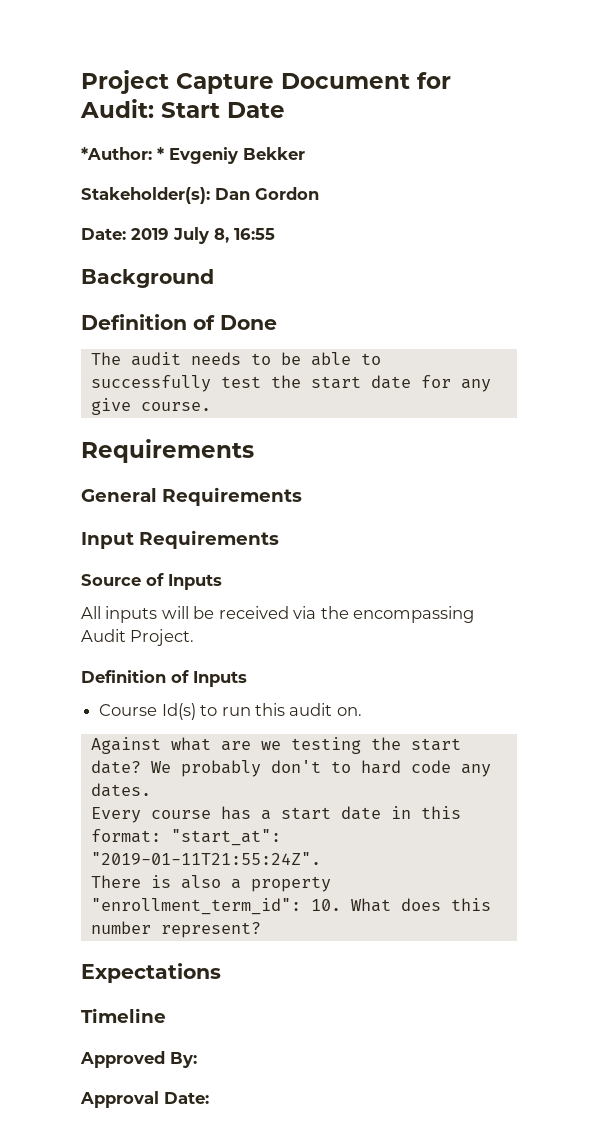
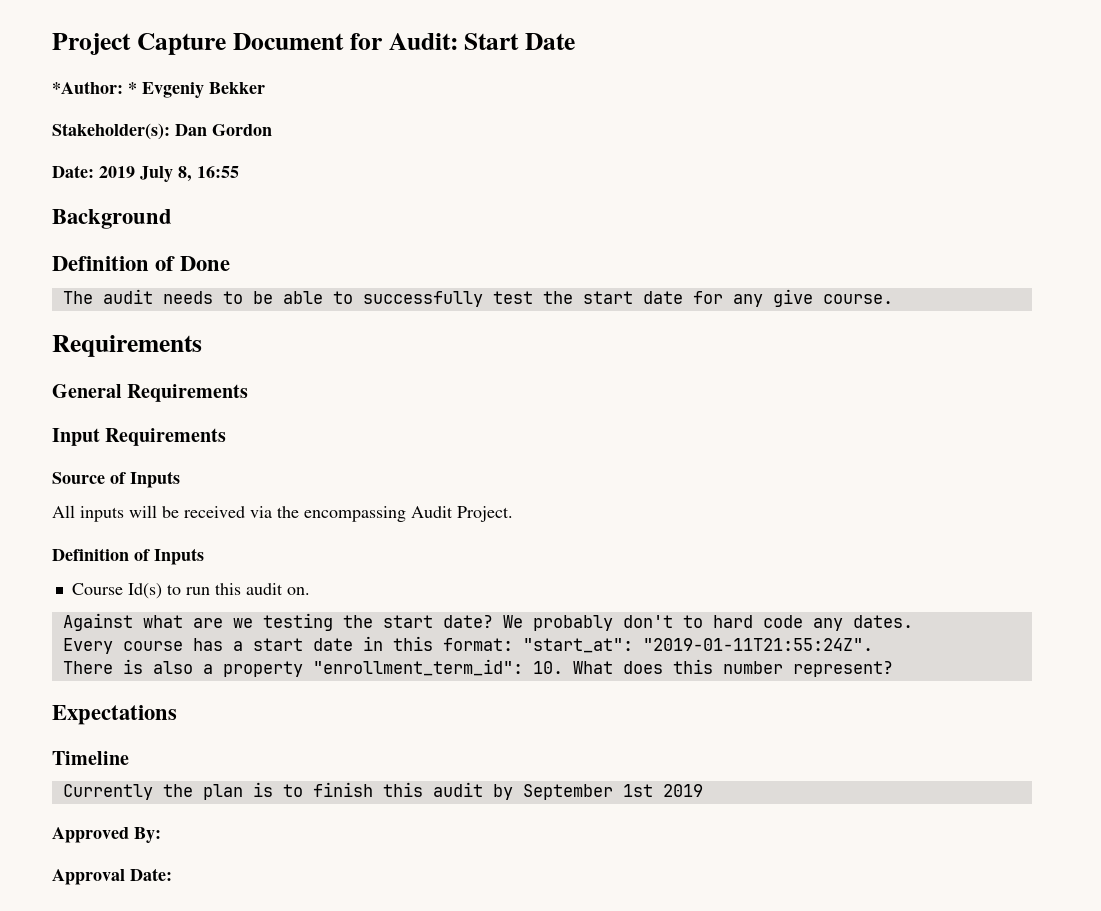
(166, 1015) none -> [62,782,703,800] // Currently the plan is to finish this audit by September 1st 2019

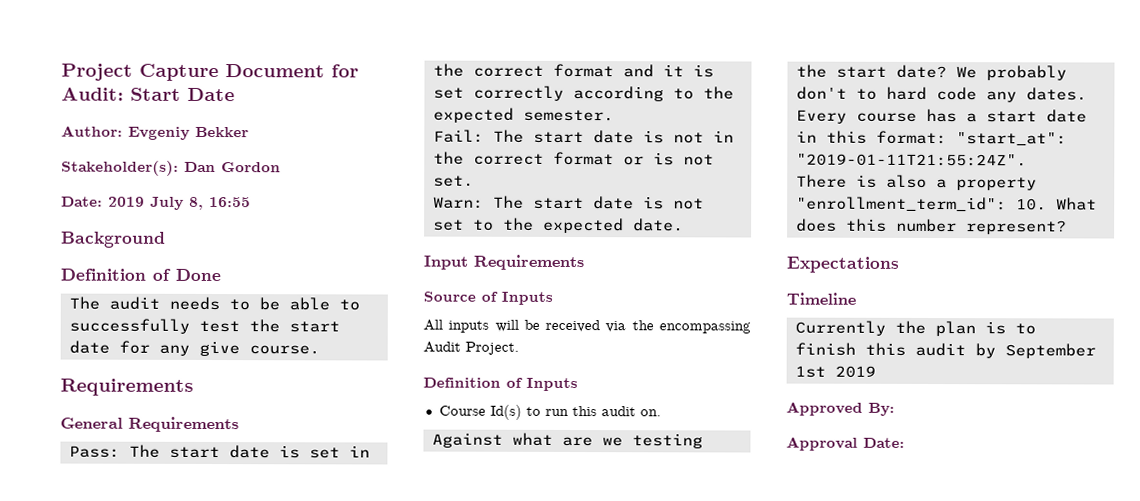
[52,81,137,94] *Author: * -> [61,125,123,137] Author:
(249, 393) none -> [68,444,370,459] [432,63,714,78] [432,85,734,102] [432,107,614,123] [432,129,734,144] [432,151,714,166] [432,175,474,187] [432,195,704,210] [432,217,684,234] // Pass: The start date is set in the correct format and it is set correctly according to the expected semester. // Fail: The start date is not in the correct format or is not set. // Warn: The start date is not set to the expected date.

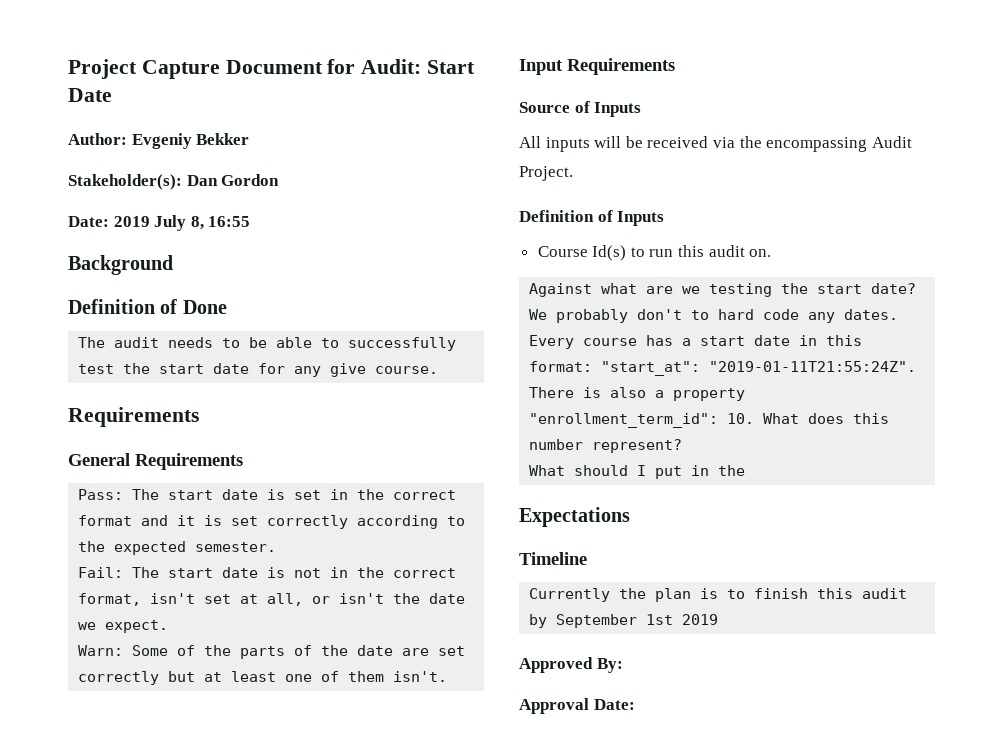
[552,151,714,166] [432,175,474,187] [432,195,704,210] [432,217,684,234] format or is not set. // Warn: The start date is not set to the expected date. -> [78,593,466,606] [78,620,169,633] [78,645,466,659] [78,671,448,685] format, isn't set at all, or isn't the date we expect. // Warn: Some of the parts of the date are set correctly but at least one of them isn't.
(1067, 227) none -> [529,465,746,479] // What should I put in the

